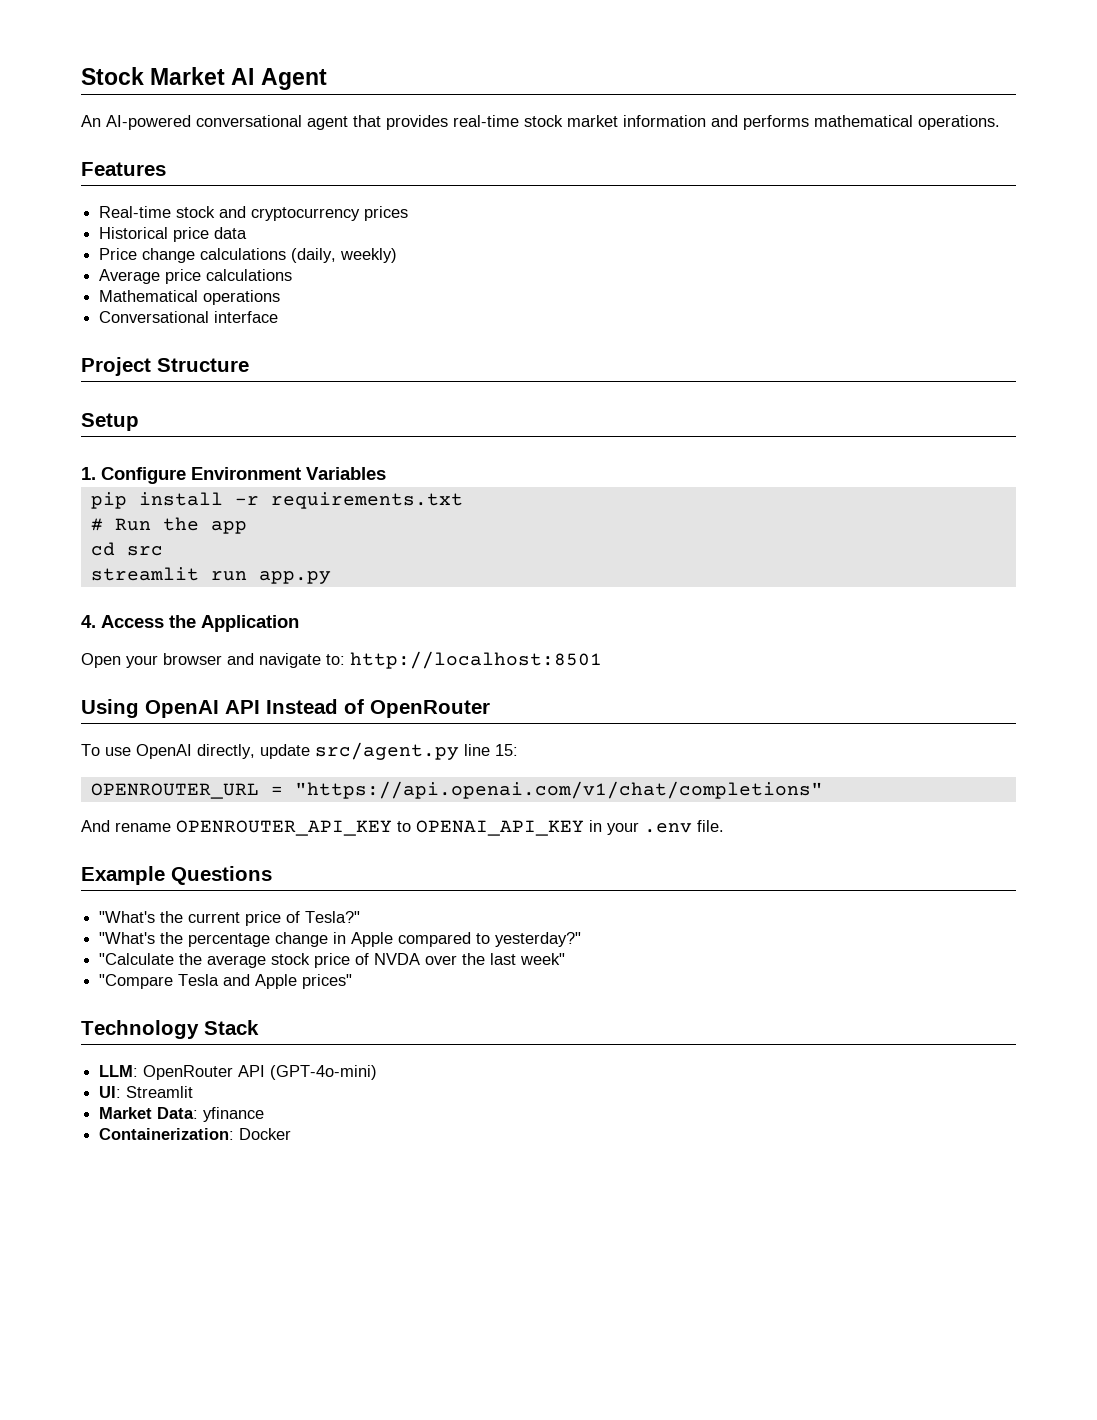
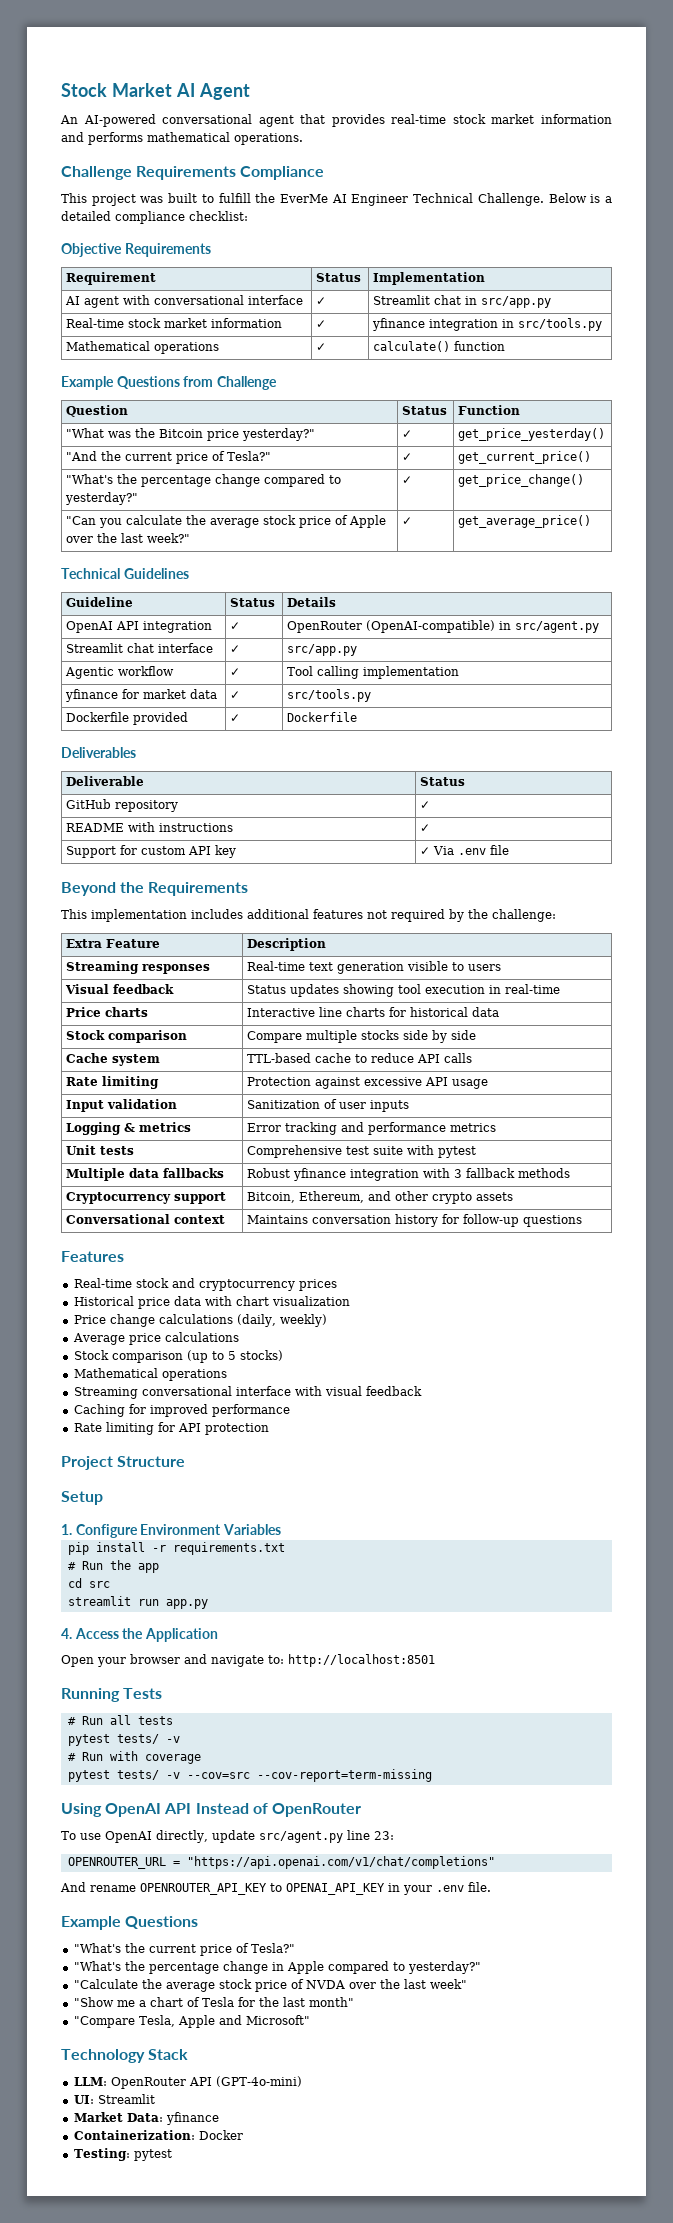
(1000, 122) none -> [61,166,325,180] [61,193,612,206] [61,211,248,224] [61,243,211,257] [65,272,156,285] [315,273,361,282] [372,272,485,285] [64,295,303,308] [315,297,326,305] [372,295,551,308] [65,318,282,328] [315,320,326,328] [371,318,602,331] [65,341,219,354] [315,343,326,351] [372,341,505,352] [61,376,277,390] [65,405,128,417] [401,406,447,415] [457,405,520,415] [65,428,315,441] [401,430,412,438] [457,428,605,441] [65,451,271,464] [401,453,412,461] [457,451,591,464] [65,474,341,487] [64,492,138,505] [401,476,412,484] [457,474,584,487] [65,515,386,528] [65,533,190,543] [401,517,412,525] [457,515,591,528] [61,568,189,579] [65,597,133,607] [229,598,275,607] [286,597,336,607] [65,621,212,633] [229,622,240,630] [286,620,599,633] [65,643,213,653] [229,645,240,653] [286,644,357,656] [64,666,174,679] [229,668,240,676] [286,666,459,679] [64,689,217,702] [229,691,240,699] [286,689,371,702] [65,712,188,725] [229,714,240,722] [286,712,357,722] [61,747,136,758] [65,776,144,786] [419,777,465,786] [65,799,178,812] [419,801,430,809] [65,822,233,832] [419,824,430,832] [65,845,236,858] [419,845,509,855] [61,882,249,896] [61,909,556,922] [65,939,160,948] [246,938,326,951] [65,961,210,974] [246,961,501,974] [64,984,174,994] [246,984,560,997] [65,1007,148,1017] [246,1007,499,1017] [65,1030,187,1043] [246,1030,476,1043] [65,1053,160,1066] [246,1053,472,1063] [65,1076,159,1089] [246,1077,488,1089] [65,1099,177,1112] [246,1099,409,1112] [65,1122,191,1135] [246,1122,496,1135] [65,1145,134,1155] [246,1145,476,1158] [65,1168,224,1181] [246,1168,570,1181] [65,1192,226,1204] [246,1191,513,1204] [65,1214,225,1224] [246,1214,582,1227] // Challenge Requirements Compliance // This project was built to fulfill the EverMe AI Engineer Technical Challenge. Below is a detailed compliance checklist: // Objective Requirements // Requirement | Status | Implementation // AI agent with conversational interface | ✓ | Streamlit chat in src/app.py // Real-time stock market information | ✓ | yfinance integration in src/tools.py // Mathematical operations | ✓ | calculate() function // Example Questions from Challenge // Question | Status | Function // "What was the Bitcoin price yesterday?" | ✓ | get_price_yesterday() // "And the current price of Tesla?" | ✓ | get_current_price() // "What's the percentage change compared to yesterday?" | ✓ | get_price_change() // "Can you calculate the average stock price of Apple over the last week?" | ✓ | get_average_price() // Technical Guidelines // Guideline | Status | Details // OpenAI API integration | ✓ | OpenRouter (OpenAI-compatible) in src/agent.py // Streamlit chat interface | ✓ | src/app.py // Agentic workflow | ✓ | Tool calling implementation // yfinance for market data | ✓ | src/tools.py // Dockerfile provided | ✓ | Dockerfile // Deliverables // Deliverable | Status // GitHub repository | ✓ // README with instructions | ✓ // Support for custom API key | ✓ Via .env file // Beyond the Requirements // This implementation includes additional features not required by the challenge: // Extra Feature | Description // Streaming responses | Real-time text generation visible to users // Visual feedback | Status updates showing tool execution in real-time // Price charts | Interactive line charts for historical data // Stock comparison | Compare multiple stocks side by side // Cache system | TTL-based cache to reduce API calls // Rate limiting | Protection against excessive API usage // Input validation | Sanitization of user inputs // Logging & metrics | Error tracking and performance metrics // Unit tests | Comprehensive test suite with pytest // Multiple data fallbacks | Robust yfinance integration with 3 fallback methods // Cryptocurrency support | Bitcoin, Ethereum, and other crypto assets // Conversational context | Maintains conversation history for follow-up questions
(248, 233) none -> [204,1296,350,1306] with chart visualization
(293, 275) none -> [73,1350,283,1363] // Stock comparison (up to 5 stocks)
[99,311,279,323] Conversational interface -> [73,1386,422,1399] [73,1404,290,1417] [73,1422,269,1435] Streaming conversational interface with visual feedback // Caching for improved performance // Rate limiting for API protection
(602, 660) none -> [61,1688,163,1702] [67,1715,173,1725] [67,1734,180,1746] [67,1751,201,1764] [67,1769,432,1782] // Running Tests // # Run all tests // pytest tests/ -v // # Run with coverage // pytest tests/ -v --cov=src --cov-report=term-missing
[495,744,518,756] 15: -> [373,1831,394,1840] 23:
[99,974,353,989] "Compare Tesla and Apple prices" -> [73,1997,354,2007] [73,2015,310,2028] "Show me a chart of Tesla for the last month" // "Compare Tesla, Apple and Microsoft"
(292, 1134) none -> [73,2148,172,2161] // Testing: pytest

